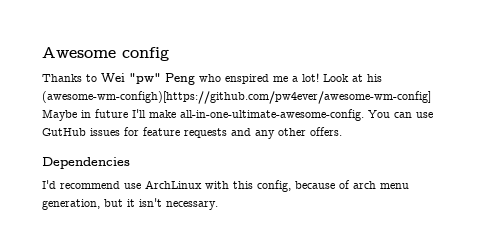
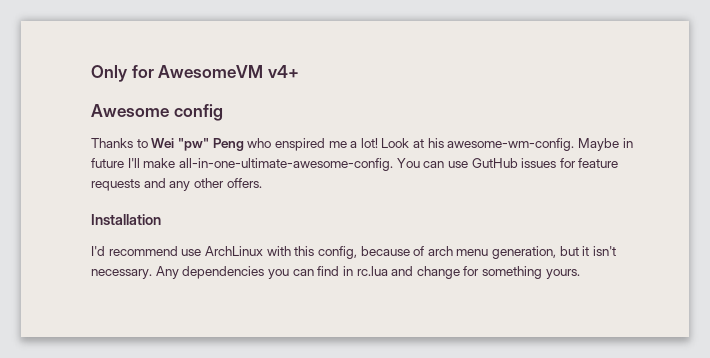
(42, 52) none -> [91,65,299,82] Only for AwesomeVM v4+ //
[42,91,431,104] (awesome-wm-configh)[https://github.com/pw4ever/awesome-wm-config] -> [447,138,575,151] awesome-wm-config.
[42,157,130,169] Dependencies -> [91,214,161,225] Installation
(218, 205) none -> [155,266,580,279] Any dependencies you can find in rc.lua and change for something yours.

